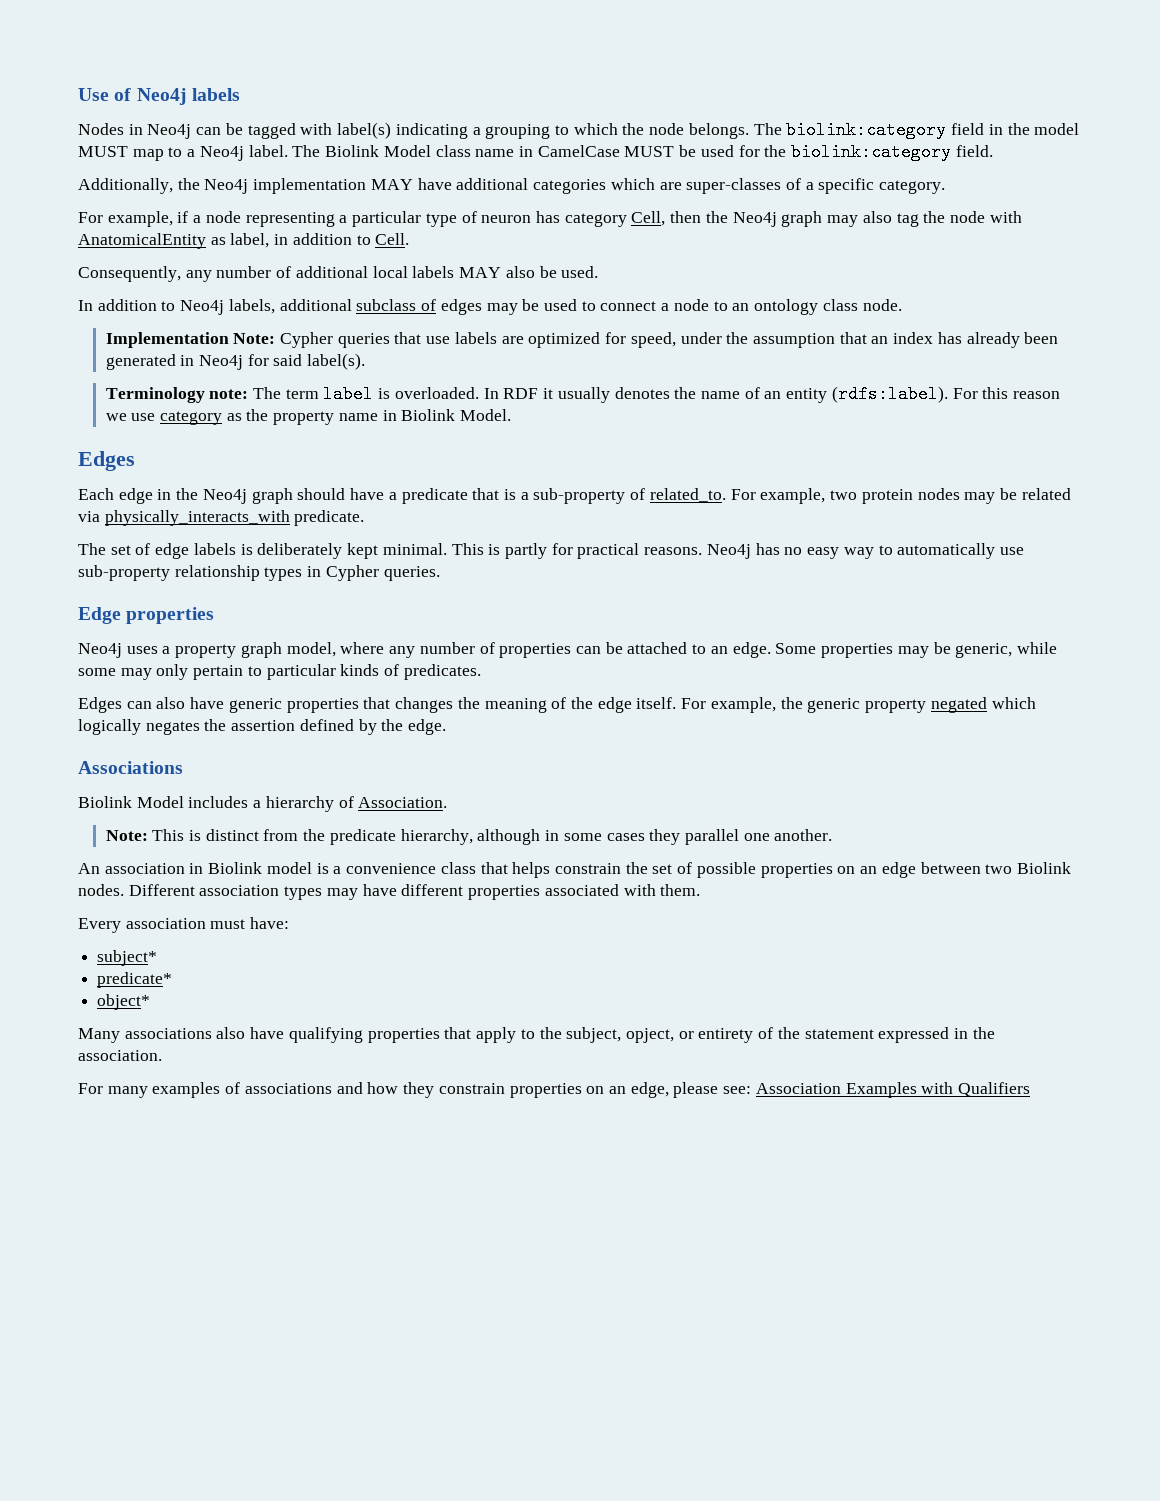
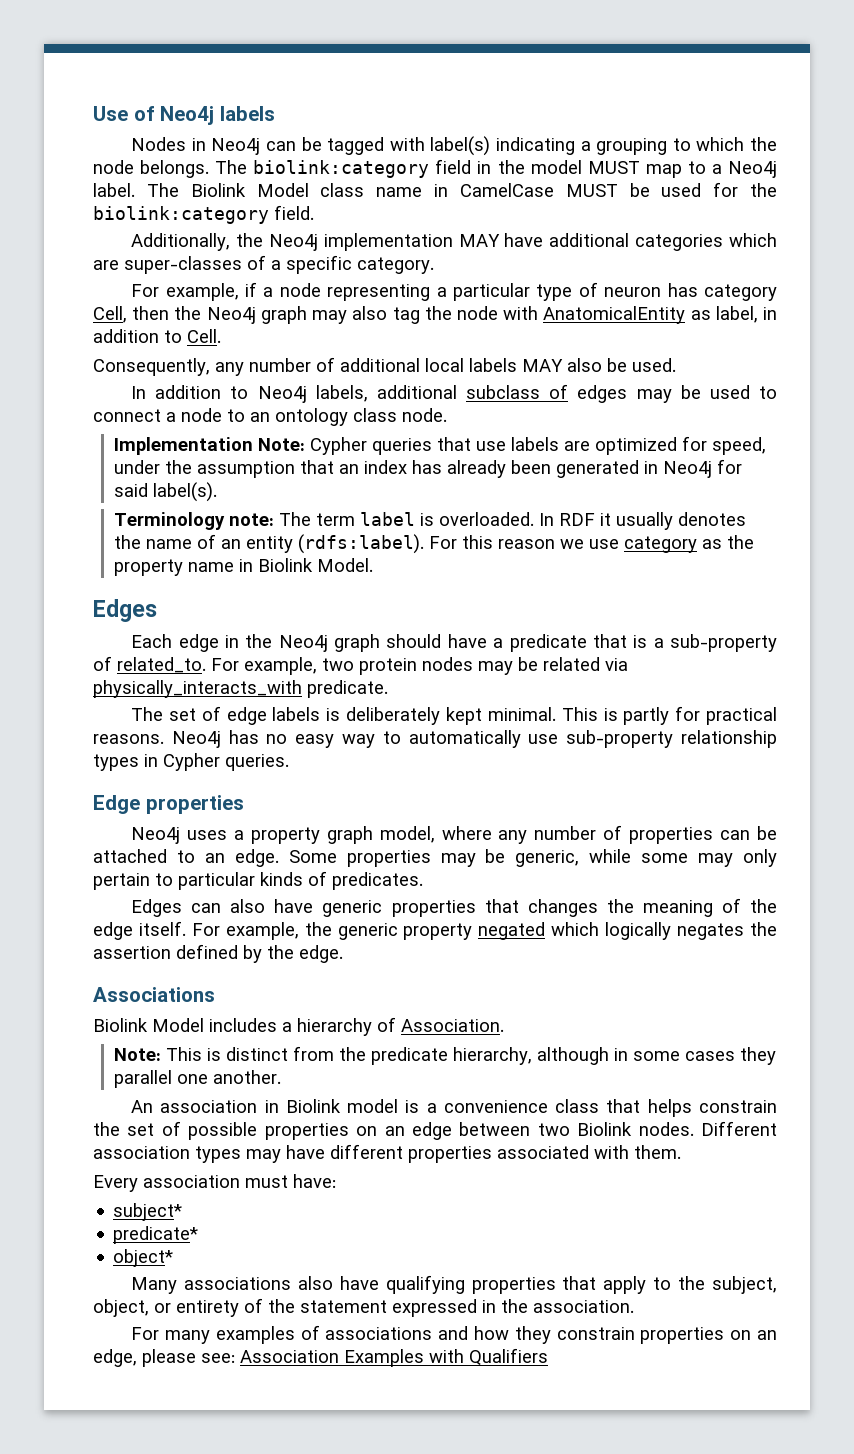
[625,1028,674,1043] opject, -> [93,1299,149,1317] object,

